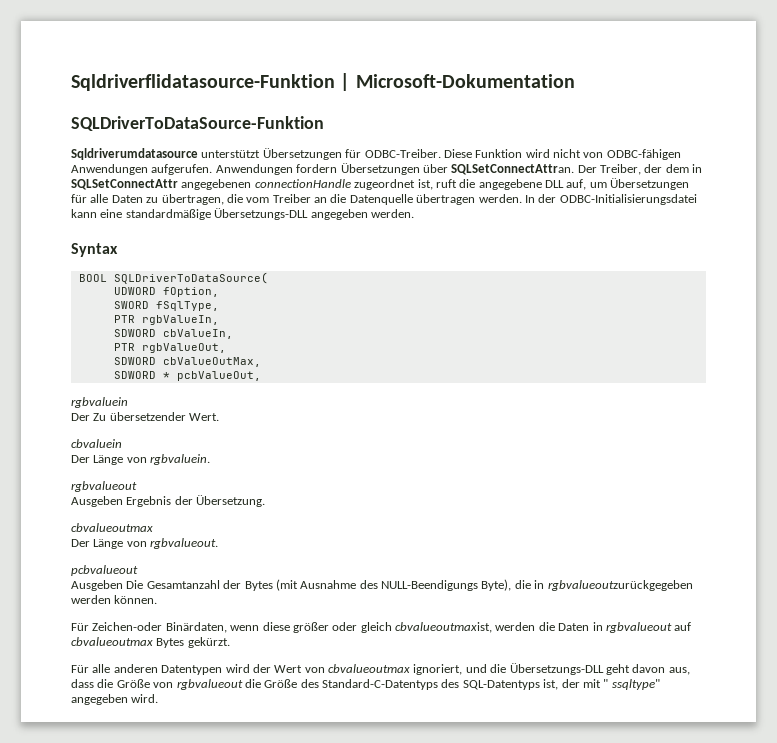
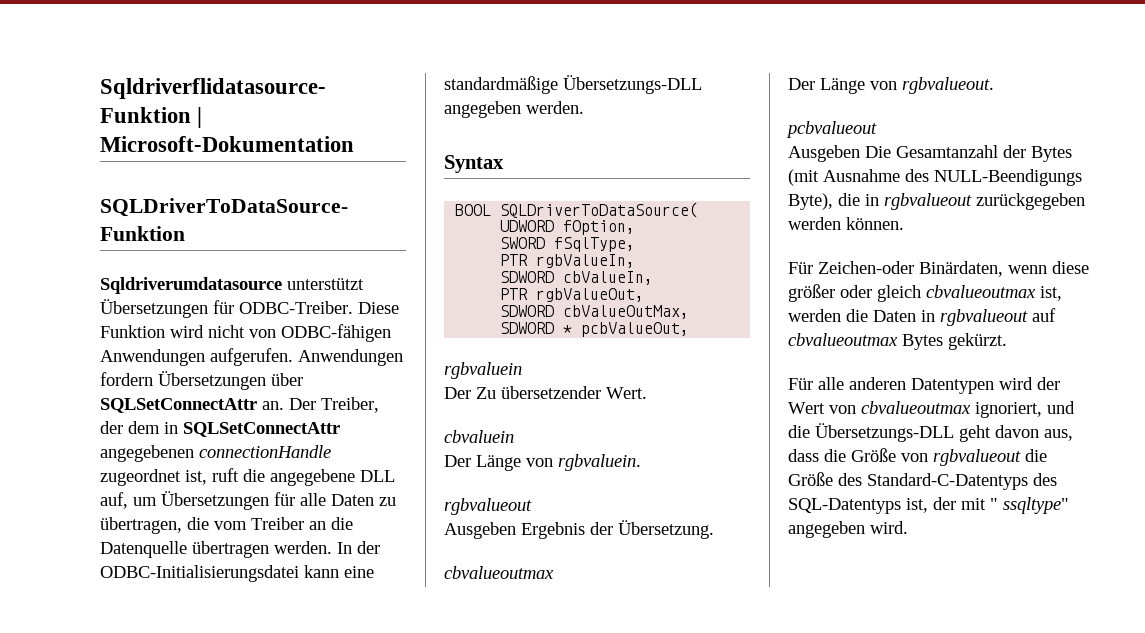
[451,164,575,175] SQLSetConnectAttran. -> [100,398,284,413] SQLSetConnectAttr an.
[547,580,693,591] rgbvalueoutzurückgegeben -> [884,193,1085,210] rgbvalueout zurückgegeben
[395,622,492,633] cbvalueoutmaxist, -> [926,285,1062,301] cbvalueoutmax ist,

